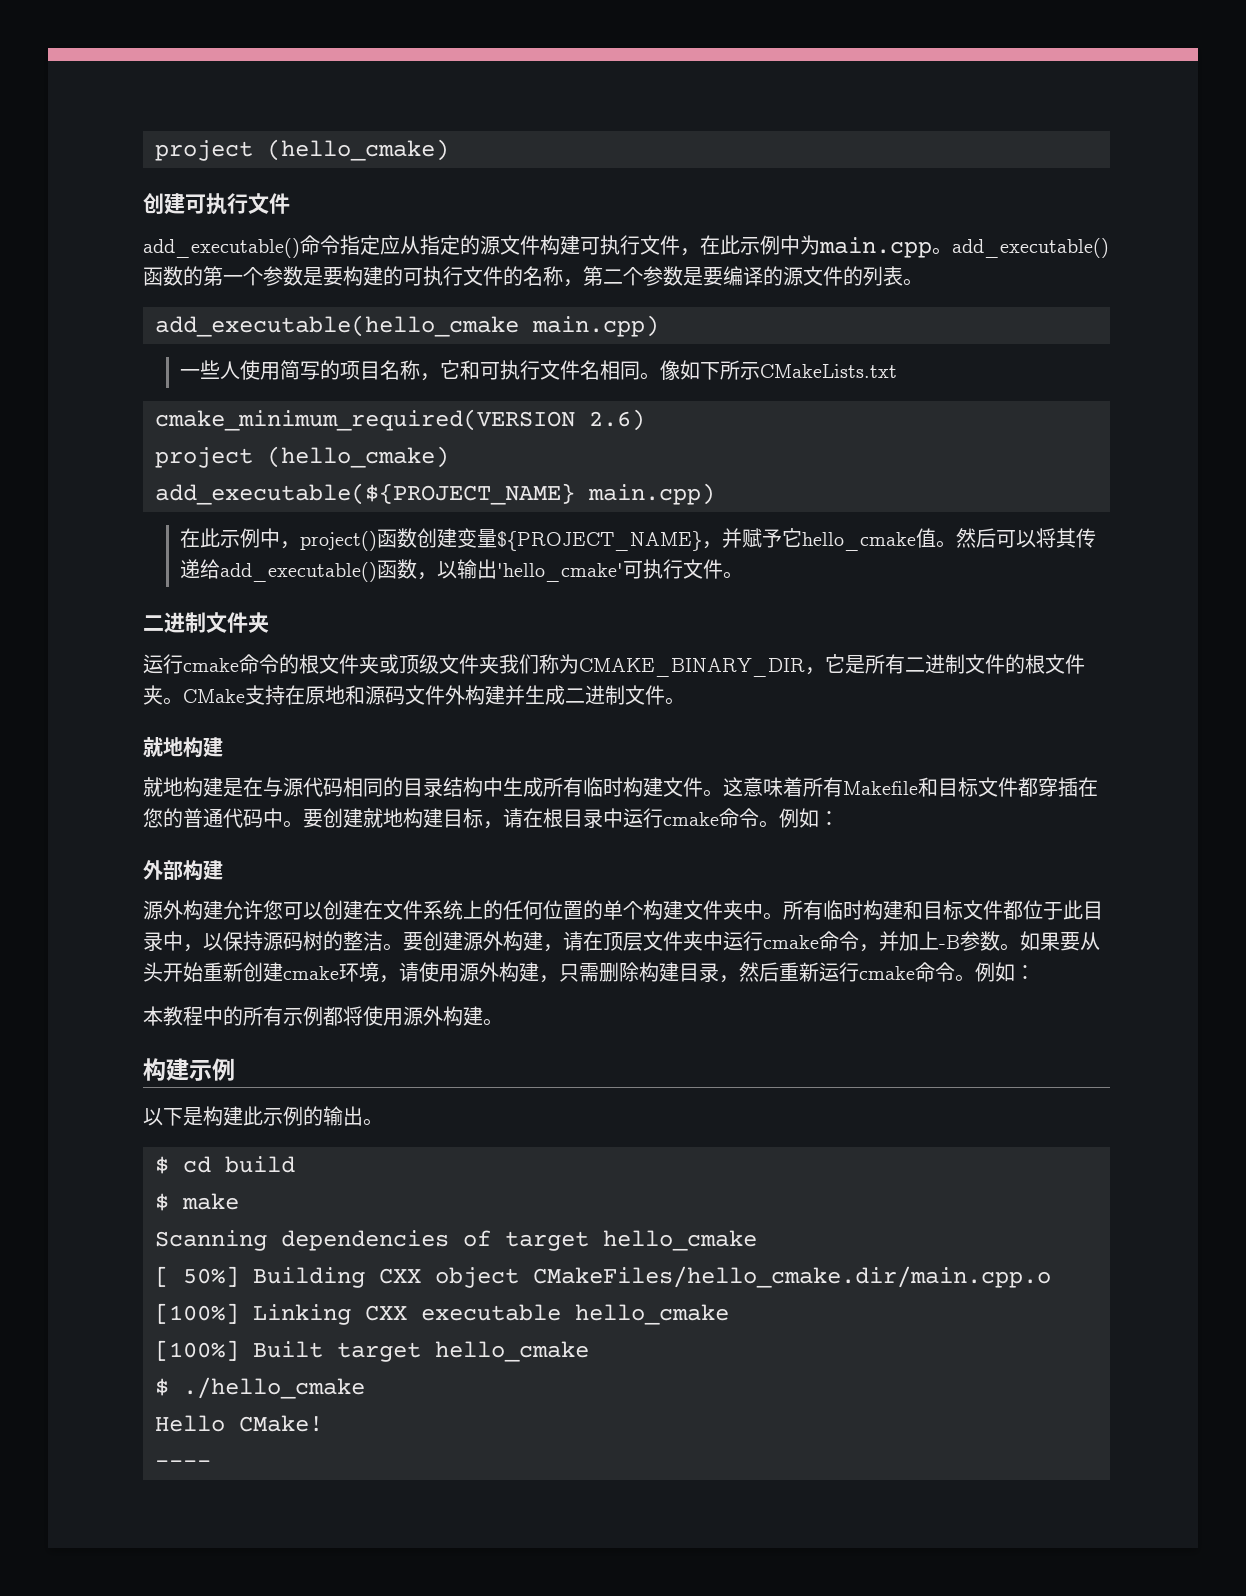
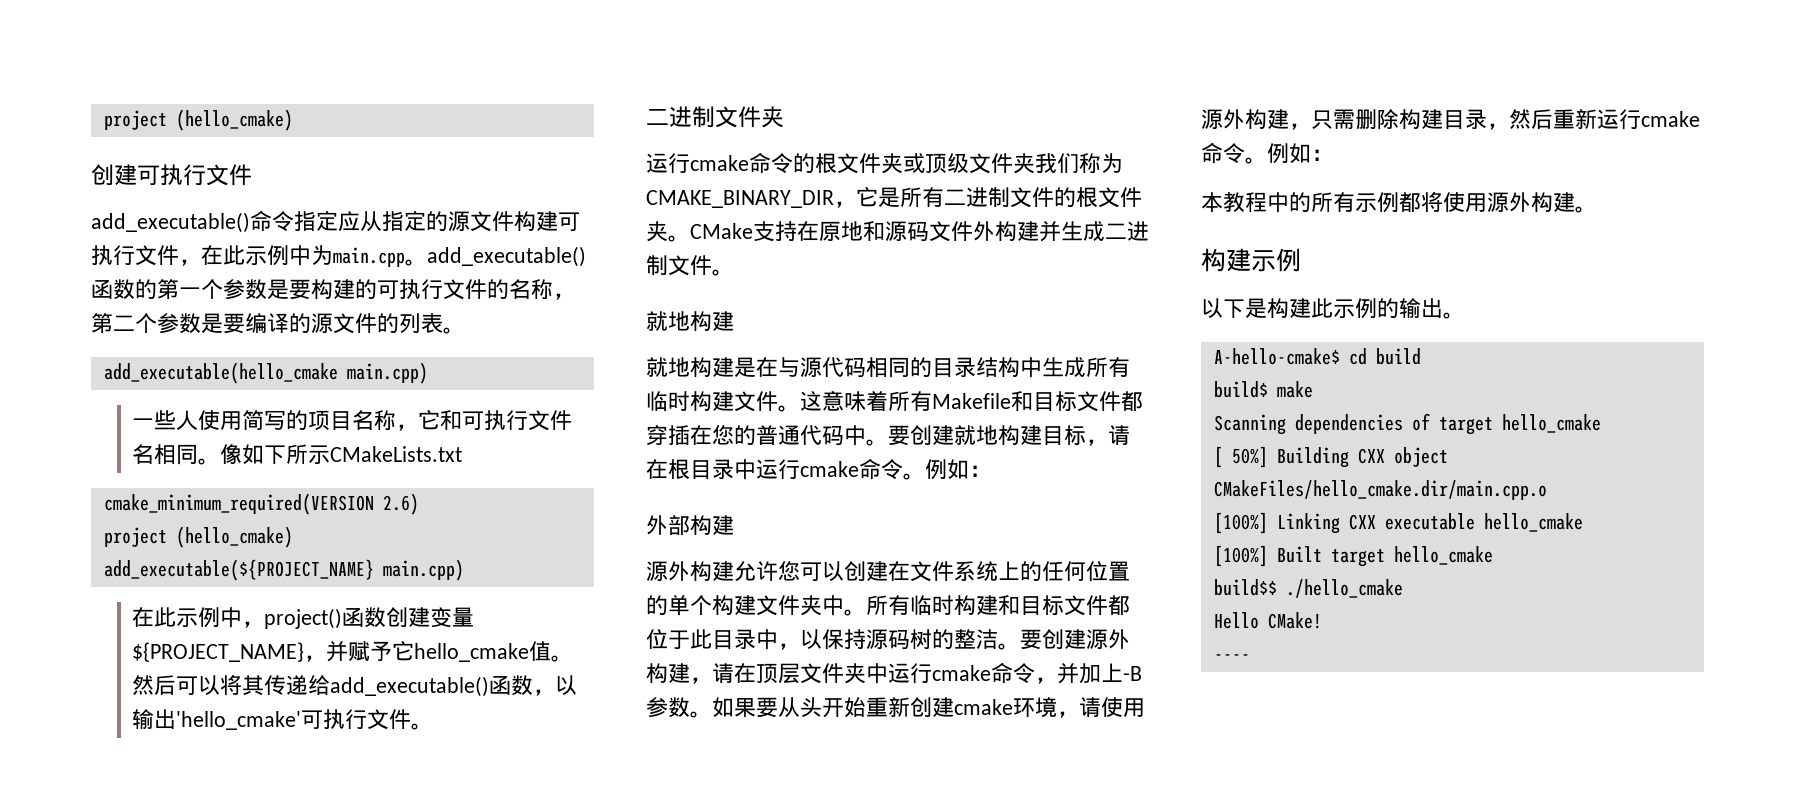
[155,1156,169,1174] $ -> [1213,348,1340,365] A-hello-cmake$
[155,1193,169,1211] $ -> [1213,381,1268,398] build$
[155,1378,169,1396] $ -> [1213,579,1277,596] build$$

